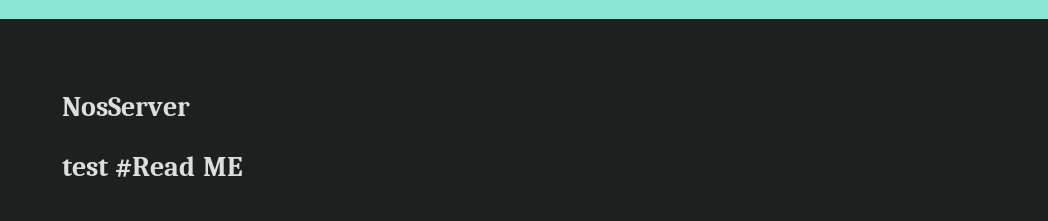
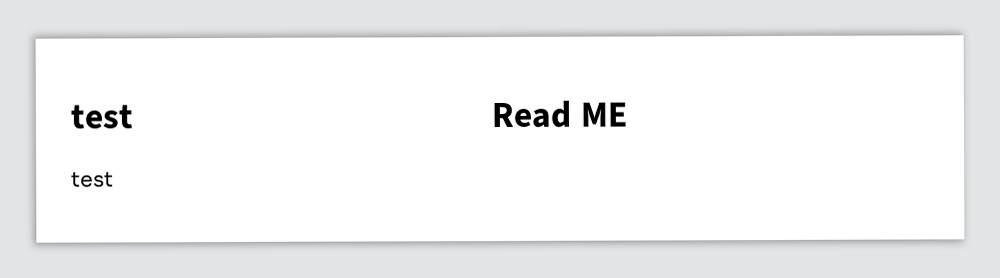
[62,97,190,116] [62,156,196,177] NosServer // test #Read -> [70,104,133,129] [71,171,114,188] [491,100,571,129] test // test // Read

